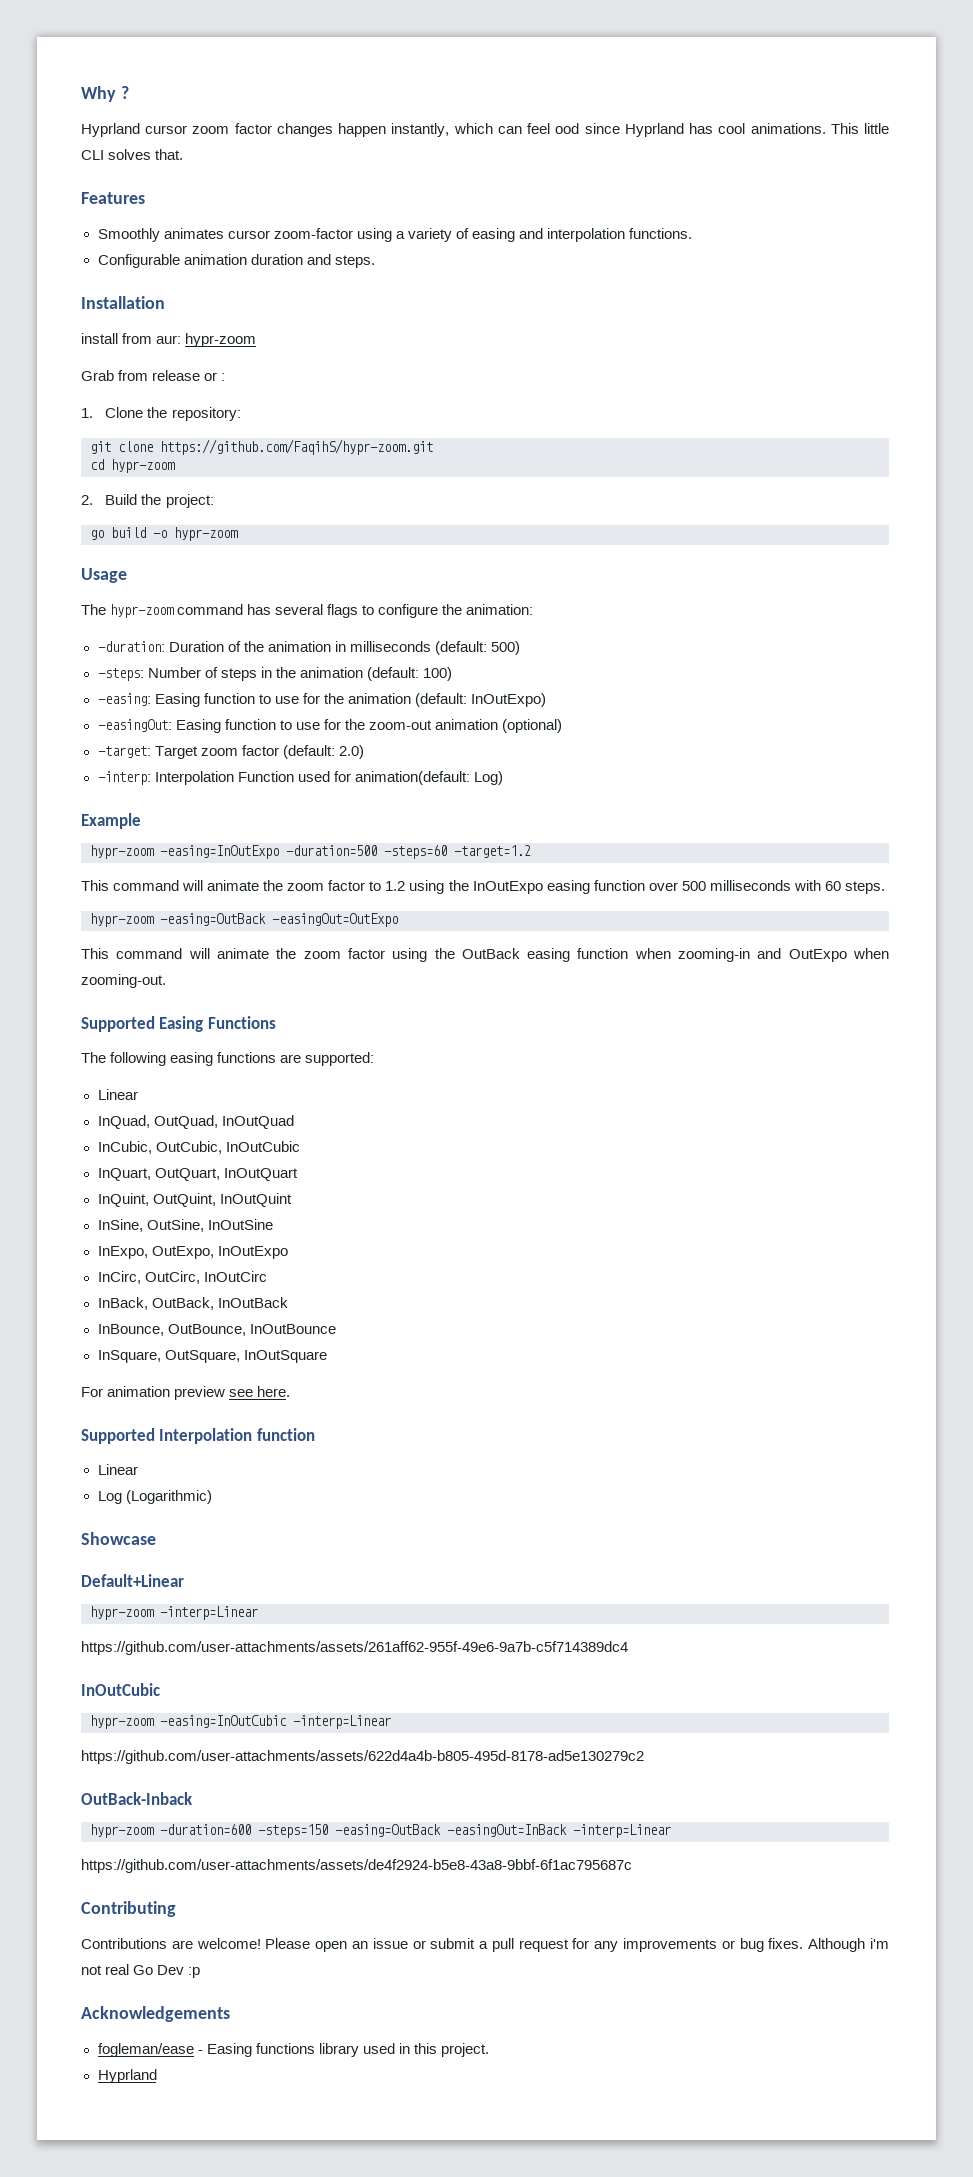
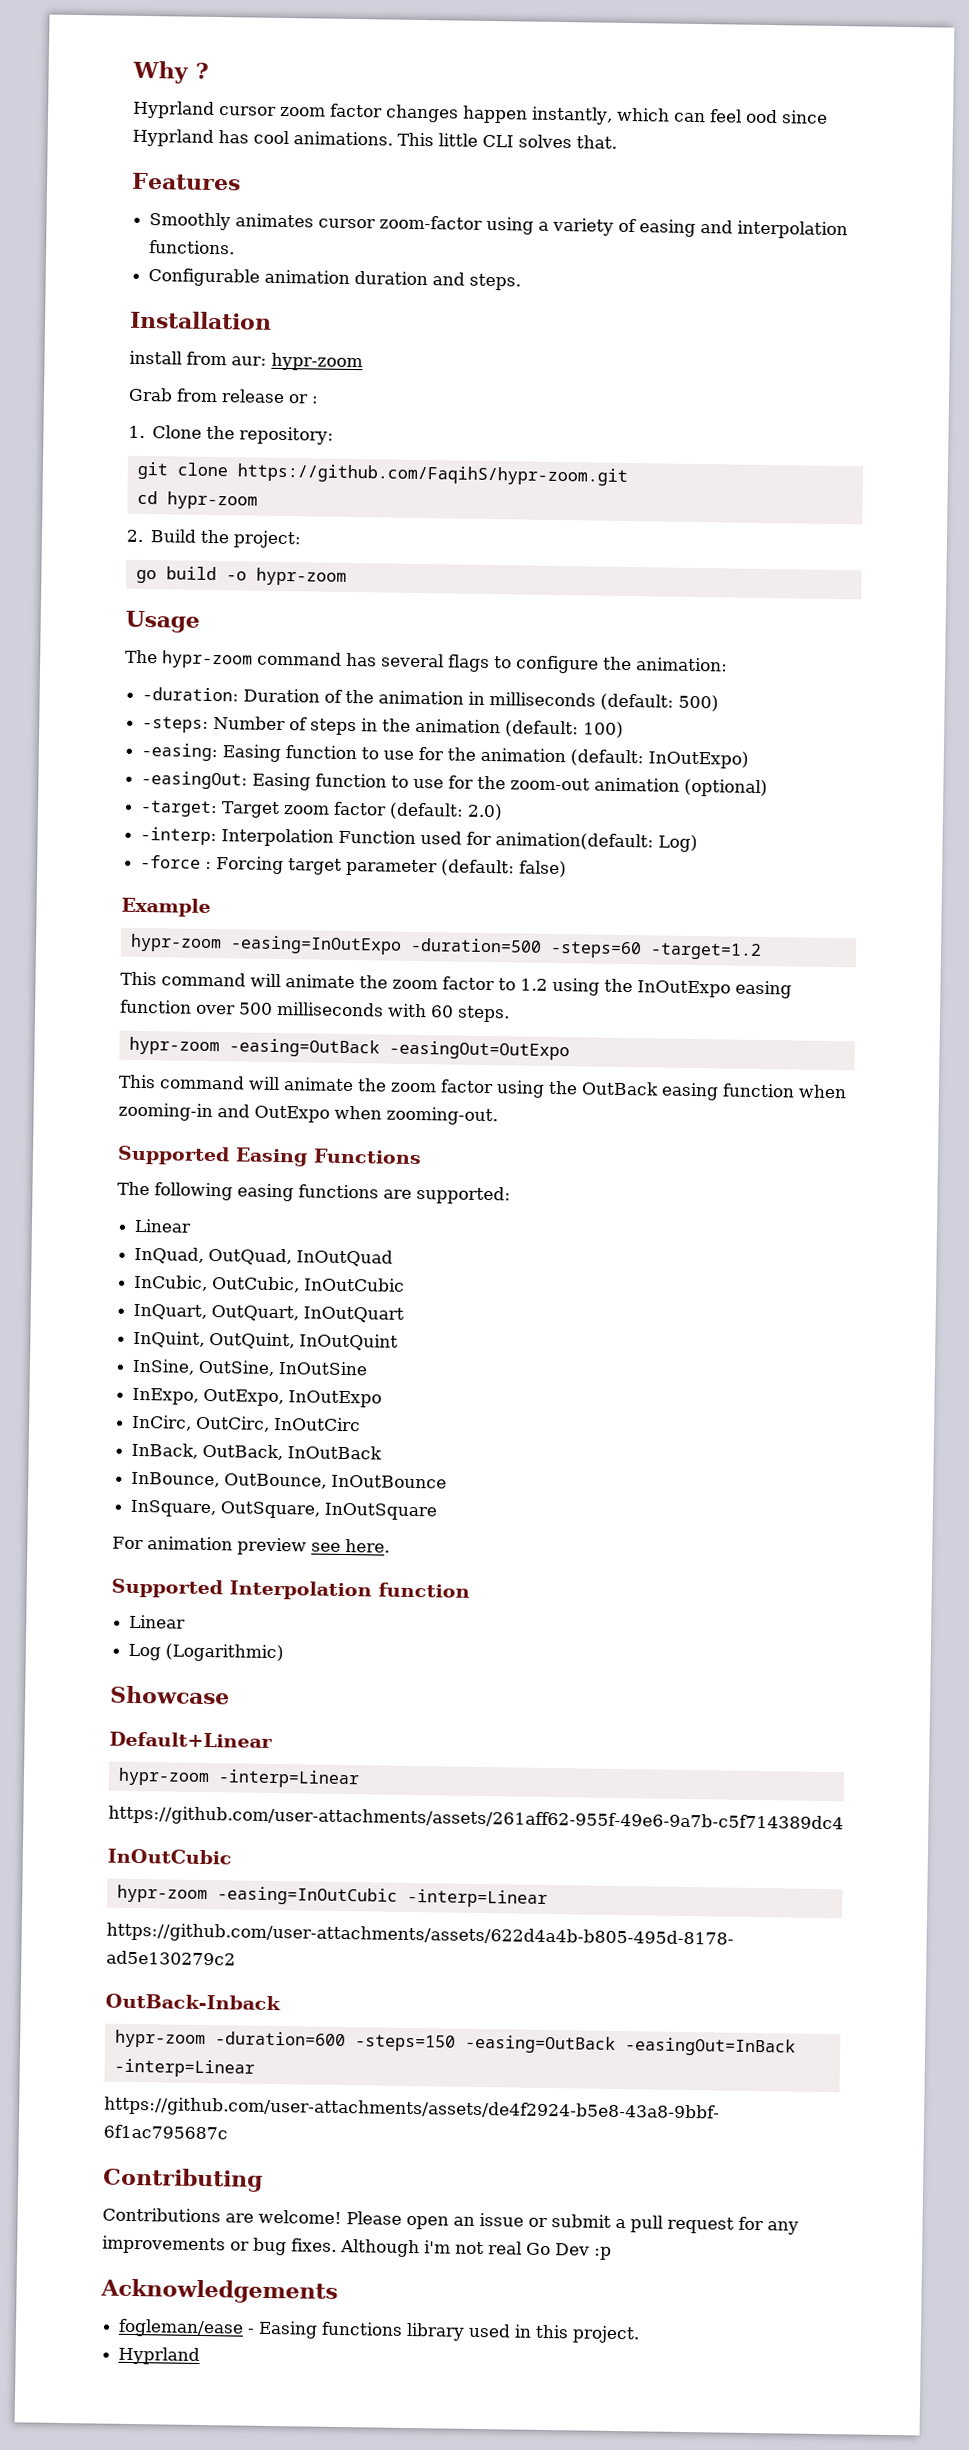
(503, 778) none -> [140,854,568,878] // -force : Forcing target parameter (default: false)

